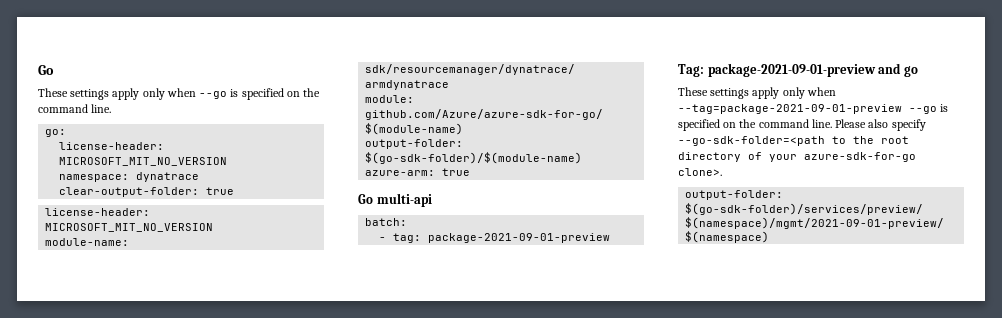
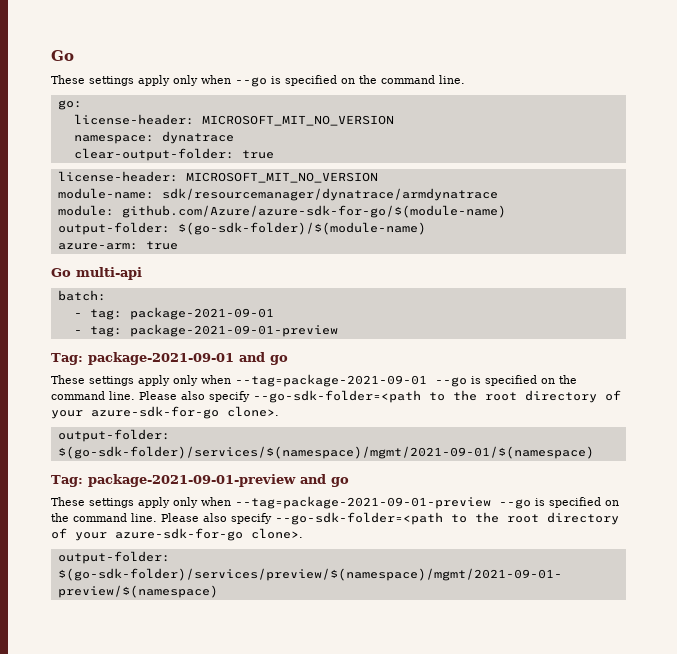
(408, 222) none -> [73,307,274,320] // - tag: package-2021-09-01
(611, 238) none -> [51,352,288,365] [51,374,577,387] [51,390,621,403] [51,406,279,419] [57,429,170,442] [57,446,594,459] // Tag: package-2021-09-01 and go // These settings apply only when --tag=package-2021-09-01 --go is specified on the command line. Please also specify --go-sdk-folder=<path to the root directory of your azure-sdk-for-go clone>. // output-folder: $(go-sdk-folder)/services/$(namespace)/mgmt/2021-09-01/$(namespace)

